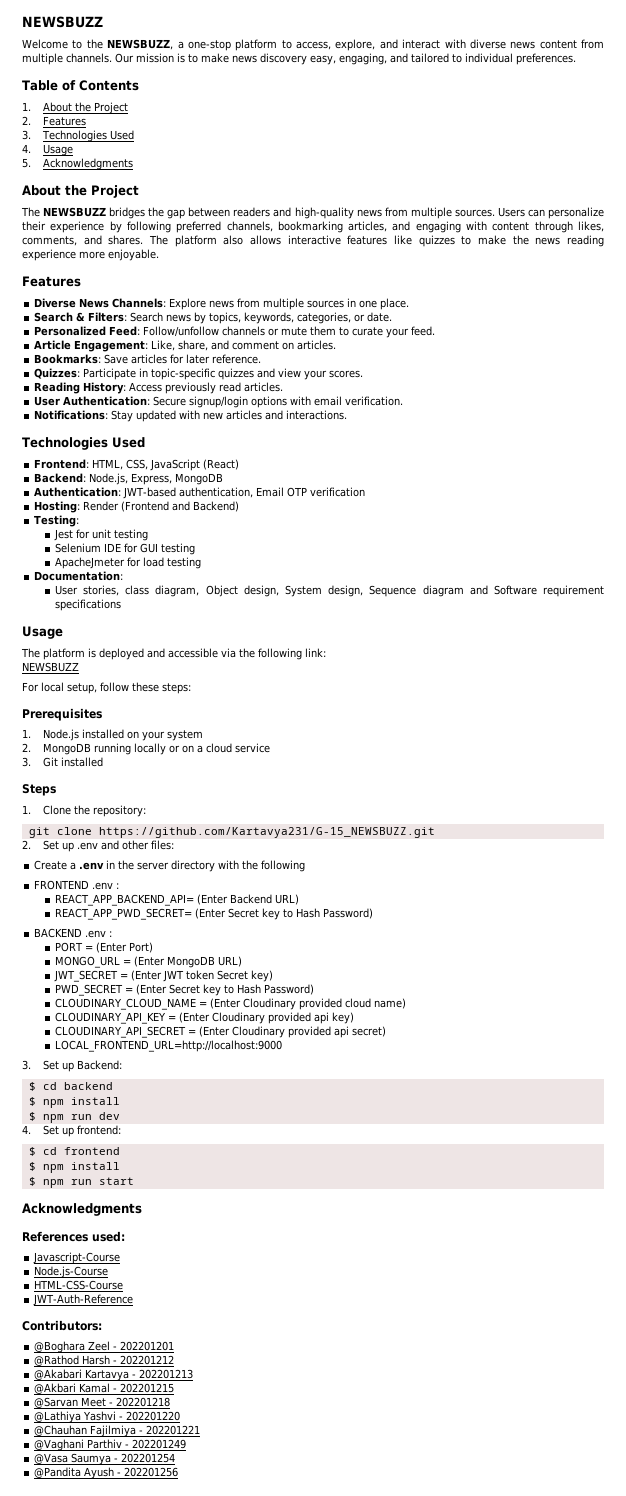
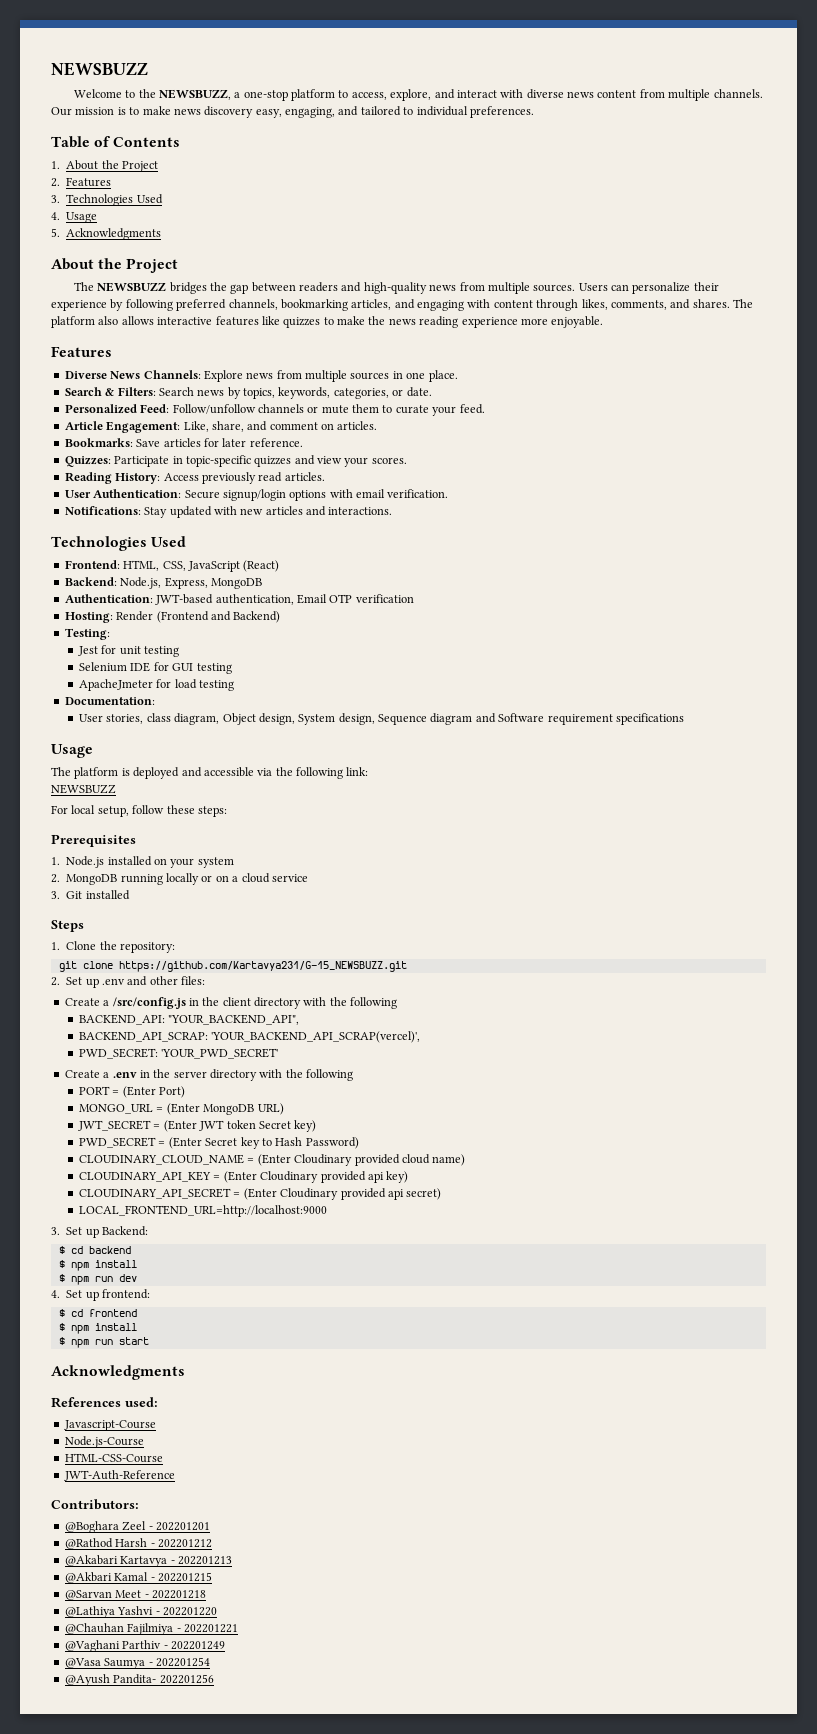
(174, 845) none -> [64,997,398,1009] [79,1014,300,1025] [79,1031,421,1043] [79,1048,279,1059] // Create a /src/config.js in the client directory with the following // BACKEND_API: "YOUR_BACKEND_API", // BACKEND_API_SCRAP: 'YOUR_BACKEND_API_SCRAP(vercel)', // PWD_SECRET: 'YOUR_PWD_SECRET'
[34,880,120,890] [54,894,299,906] [54,908,373,920] [34,928,113,938] // FRONTEND .env : // REACT_APP_BACKEND_API= (Enter Backend URL) // REACT_APP_PWD_SECRET= (Enter Secret key to Hash Password) // BACKEND .env : -> (354, 1075) none
[34,1467,122,1479] @Pandita Ayush - -> [64,1674,157,1686] @Ayush Pandita-

